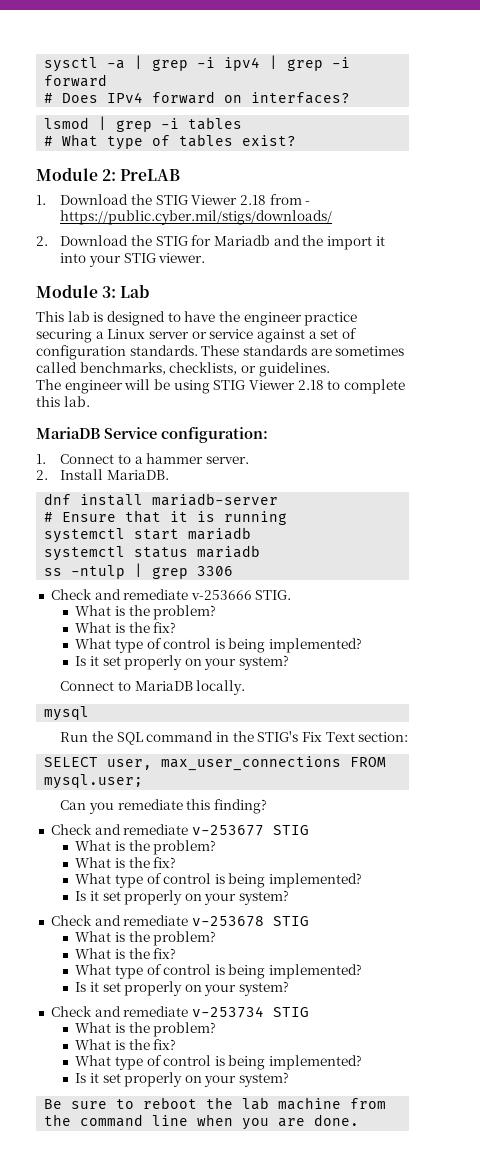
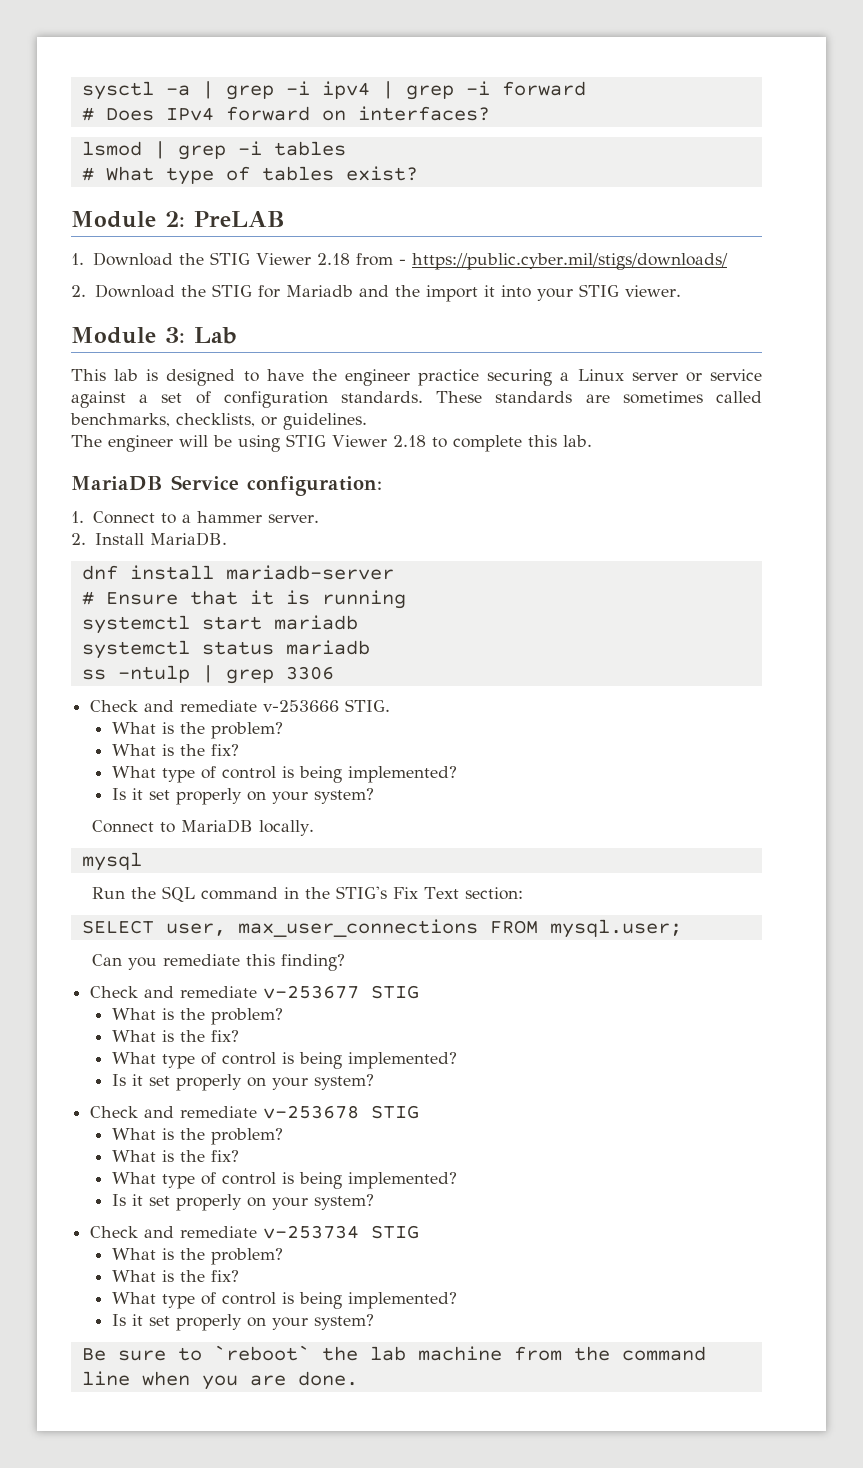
[143,1097,198,1109] reboot -> [213,1345,310,1361] `reboot`

